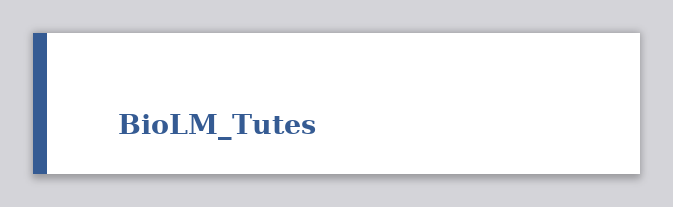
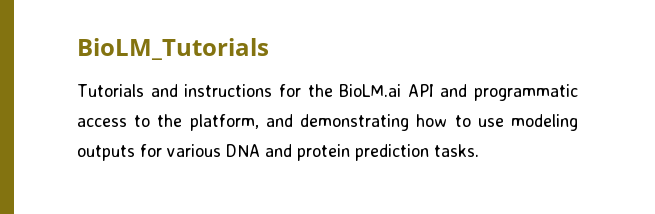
[118,114,316,140] BioLM_Tutes -> [77,38,269,60] [77,84,578,101] [77,114,578,131] [77,144,479,161] BioLM_Tutorials // Tutorials and instructions for the BioLM.ai API and programmatic access to the platform, and demonstrating how to use modeling outputs for various DNA and protein prediction tasks.

